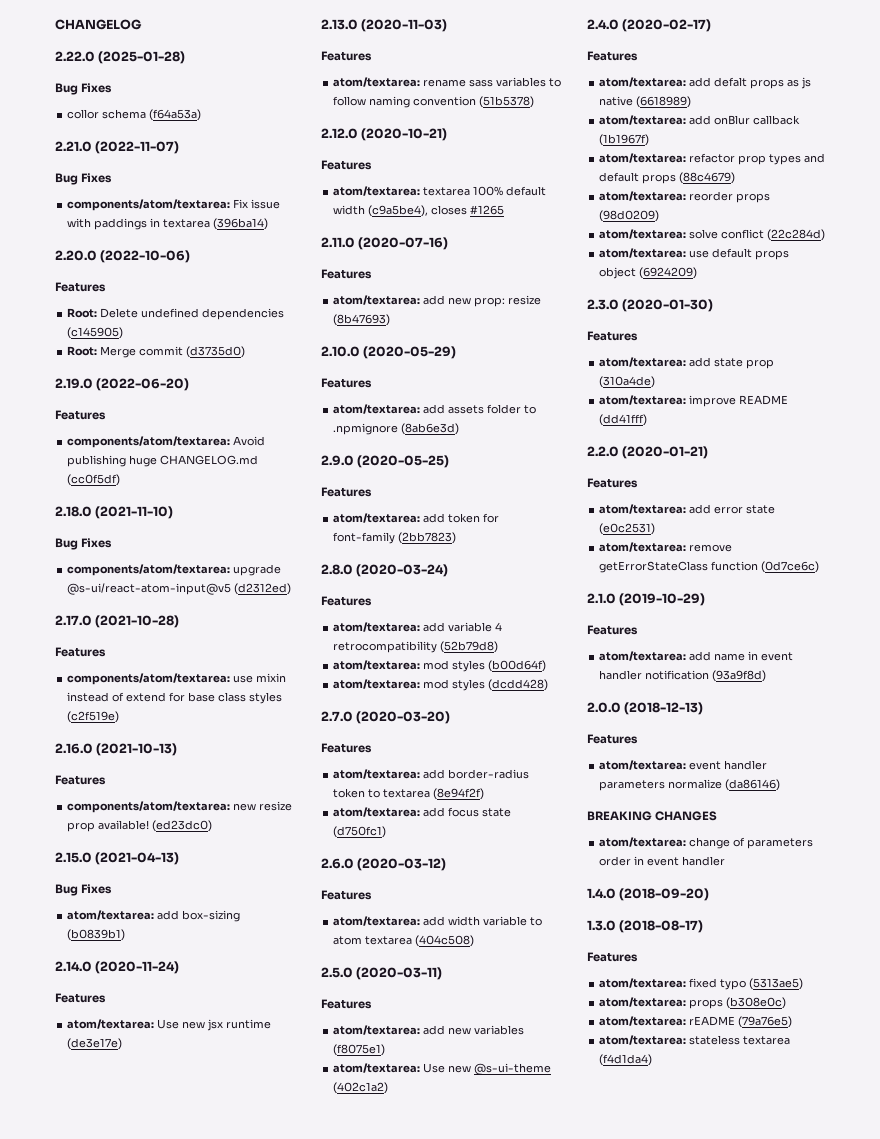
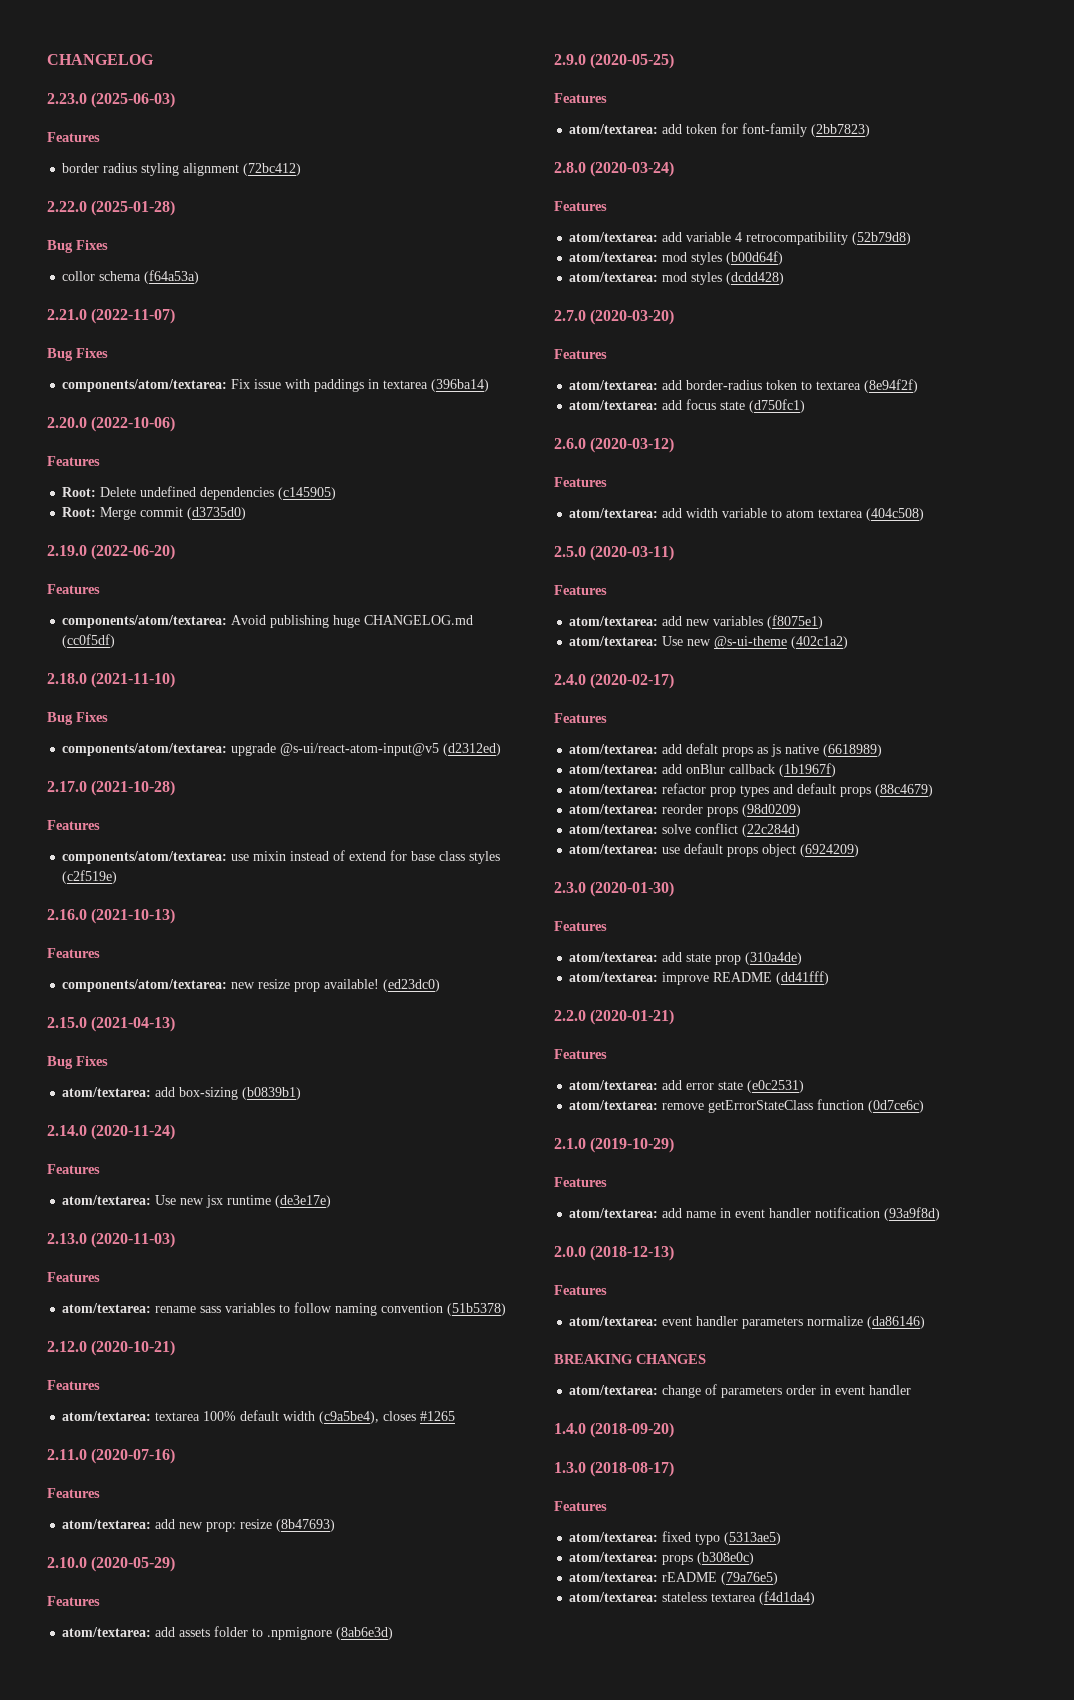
(142, 24) none -> [47,92,176,108] [47,132,100,142] [62,163,302,176] // 2.23.0 (2025-06-03) // Features // border radius styling alignment (72bc412)

